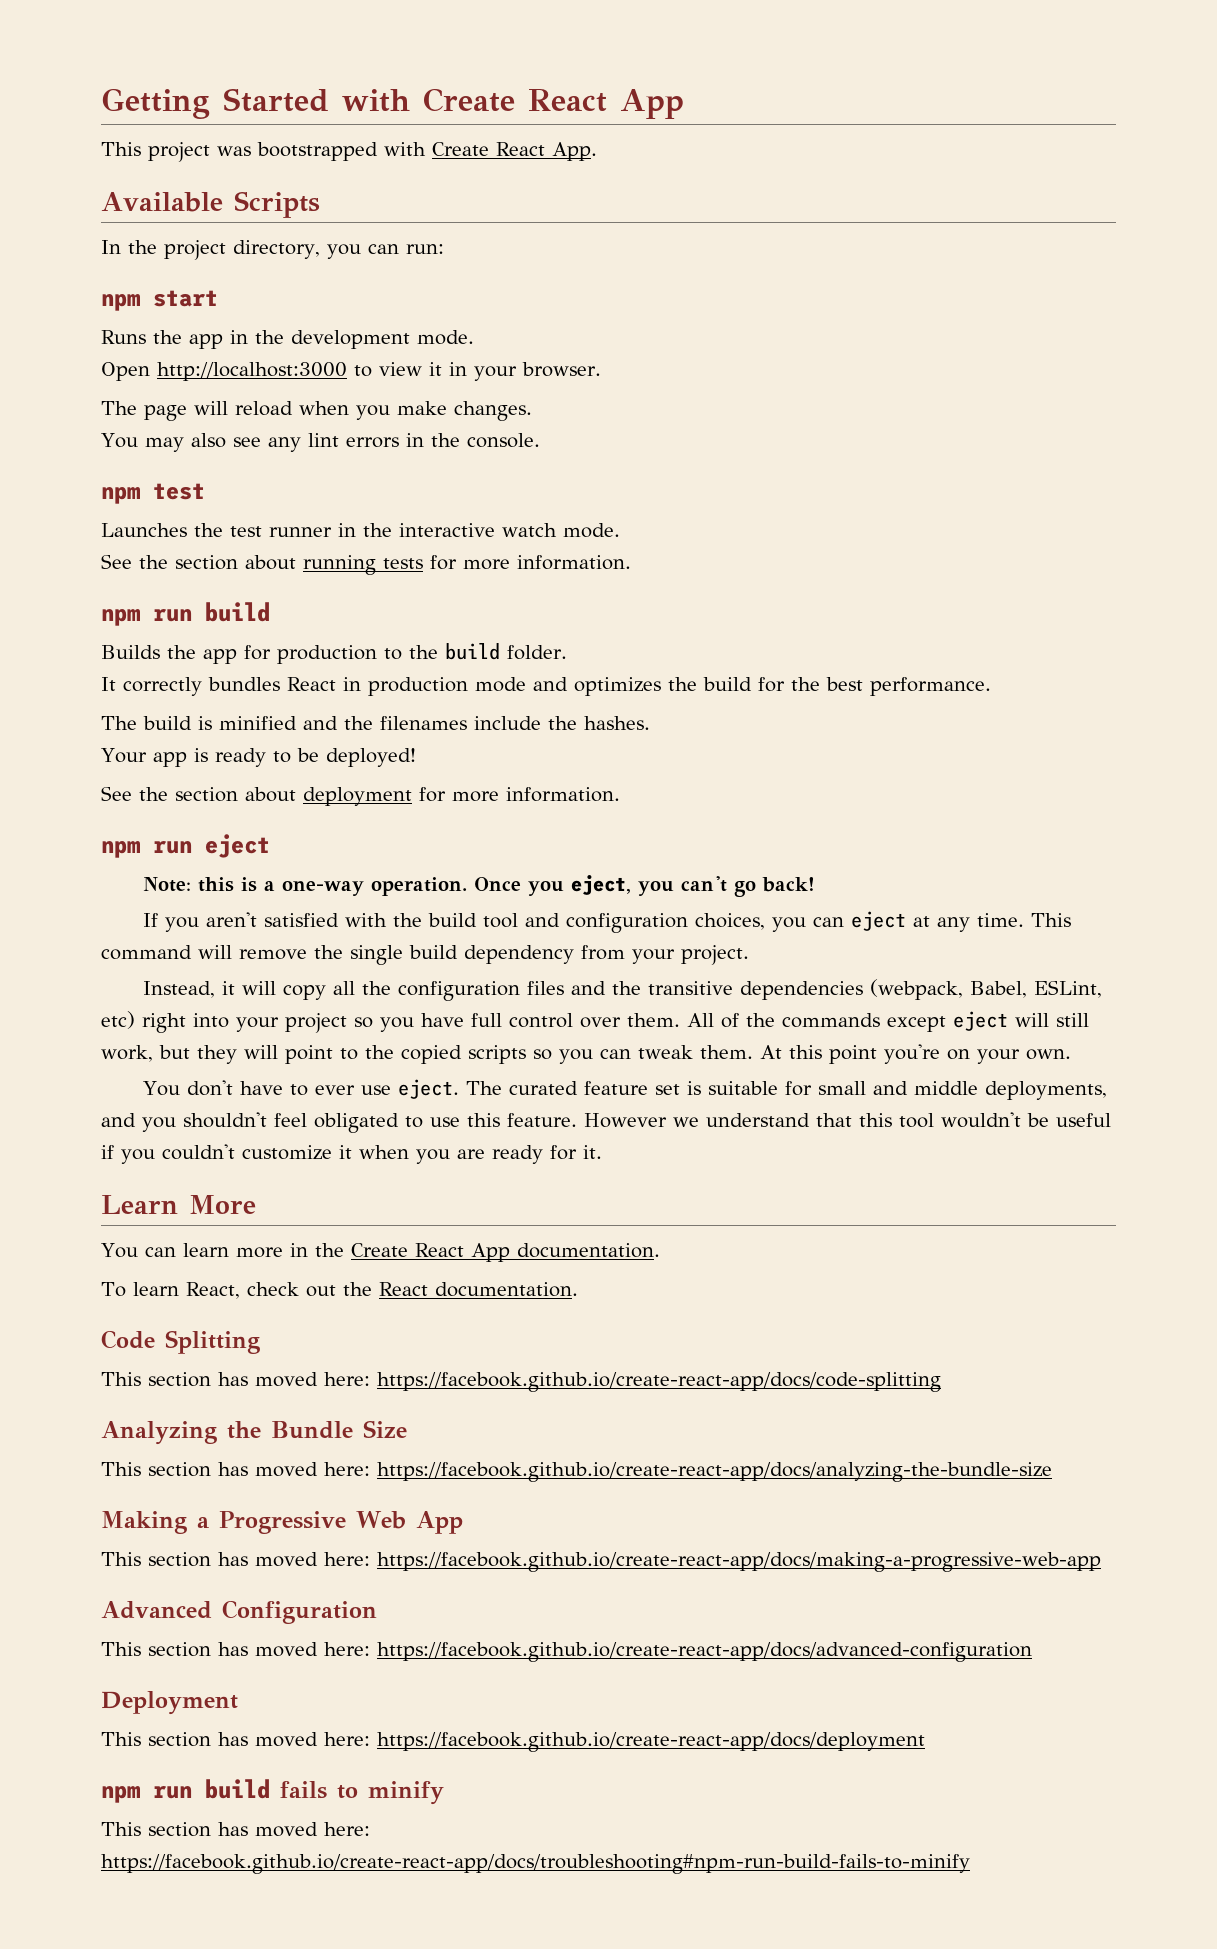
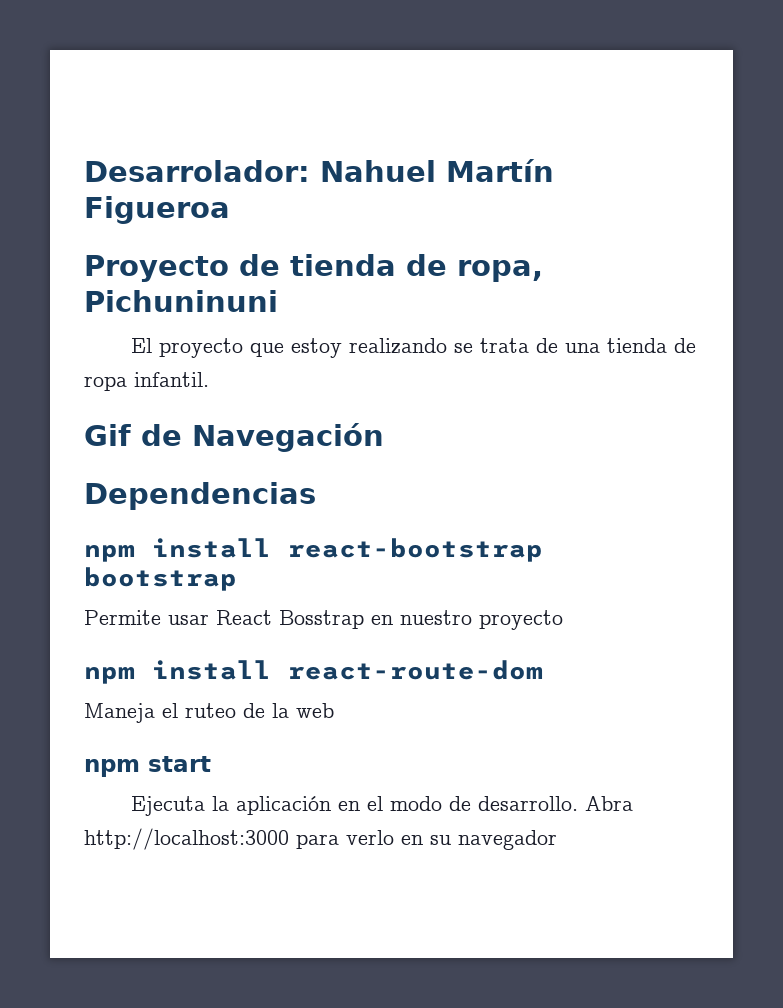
[101,88,684,119] [101,142,597,162] [101,191,320,218] [101,240,444,260] [101,290,218,311] [101,330,474,349] [101,362,601,381] [101,401,532,421] [101,433,540,452] [101,483,205,504] [101,523,620,538] [101,554,631,575] [101,602,270,626] [101,643,567,664] [101,677,991,696] [101,716,650,730] [101,748,416,767] [101,786,620,806] [101,834,270,858] [142,875,815,897] [142,911,1071,933] [101,945,749,965] [142,979,1102,1001] [101,1011,1089,1033] [101,1044,1071,1064] [142,1079,1107,1100] [101,1112,1111,1133] [101,1144,602,1164] [101,1195,256,1214] [101,1243,660,1262] [101,1282,578,1299] [101,1330,260,1354] [101,1372,941,1392] [101,1420,407,1445] [101,1462,1052,1482] [101,1511,463,1534] [101,1552,1101,1572] [101,1600,377,1624] [101,1642,1032,1662] [101,1691,238,1715] [101,1732,925,1752] [101,1779,444,1805] [101,1822,370,1837] [101,1854,970,1874] Getting Started with Create React App // This project was bootstrapped with Create React App. // Available Scripts // In the project directory, you can run: // npm start // Runs the app in the development mode. // Open http://localhost:3000 to view it in your browser. // The page will reload when you make changes. // You may also see any lint errors in the console. // npm test // Launches the test runner in the interactive watch mode. // See the section about running tests for more information. // npm run build // Builds the app for production to the build folder. // It correctly bundles React in production mode and optimizes the build for the best performance. // The build is minified and the filenames include the hashes. // Your app is ready to be deployed! // See the section about deployment for more information. // npm run eject // Note: this is a one-way operation. Once you eject, you can't go back! // If you aren't satisfied with the build tool and configuration choices, you can eject at any time. This command will remove the single build dependency from your project. // Instead, it will copy all the configuration files and the transitive dependencies (webpack, Babel, ESLint, etc) right into your project so you have full control over them. All of the commands except eject will still work, but they will point to the copied scripts so you can tweak them. At this point you're on your own. // You don't have to ever use eject. The curated feature set is suitable for small and middle deployments, and you shouldn't feel obligated to use this feature. However we understand that this tool wouldn't be useful if you couldn't customize it when you are ready for it. // Learn More // You can learn more in the Create React App documentation. // To learn React, check out the React documentation. // Code Splitting // This section has moved here: https://facebook.github.io/create-react-app/docs/code-splitting // Analyzing the Bundle Size // This section has moved here: https://facebook.github.io/create-react-app/docs/analyzing-the-bundle-size // Making a Progressive Web App // This section has moved here: https://facebook.github.io/create-react-app/docs/making-a-progressive-web-app // Advanced Configuration // This section has moved here: https://facebook.github.io/create-react-app/docs/advanced-configuration // Deployment // This section has moved here: https://facebook.github.io/create-react-app/docs/deployment // npm run build fails to minify // This section has moved here: https://facebook.github.io/create-react-app/docs/troubleshooting#npm-run-build-fails-to-minify -> [84,159,554,182] [84,196,230,224] [84,254,543,282] [84,290,278,312] [130,338,696,358] [84,372,209,391] [84,423,384,452] [84,482,316,510] [84,538,543,562] [84,567,237,591] [84,610,563,630] [84,660,543,684] [84,703,334,723] [84,756,211,777] [130,796,633,816] [84,828,557,850] Desarrolador: Nahuel Martín Figueroa // Proyecto de tienda de ropa, Pichuninuni // El proyecto que estoy realizando se trata de una tienda de ropa infantil. // Gif de Navegación // Dependencias // npm install react-bootstrap bootstrap // Permite usar React Bosstrap en nuestro proyecto // npm install react-route-dom // Maneja el ruteo de la web // npm start // Ejecuta la aplicación en el modo de desarrollo. Abra http://localhost:3000 para verlo en su navegador

